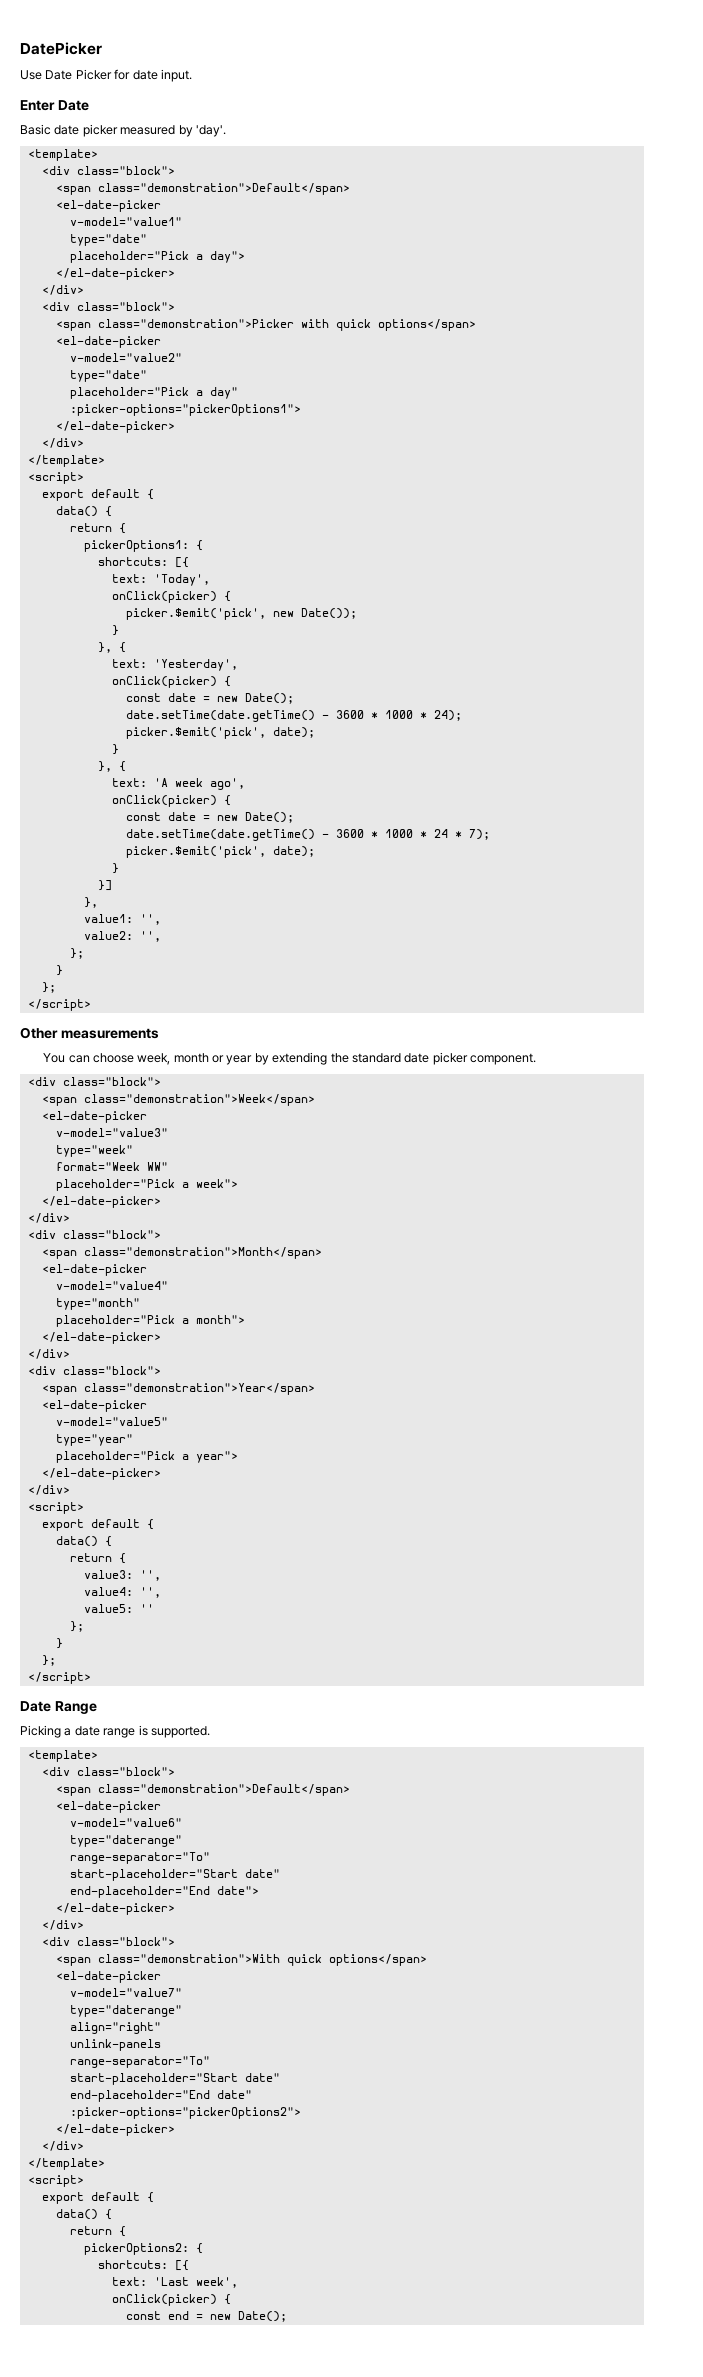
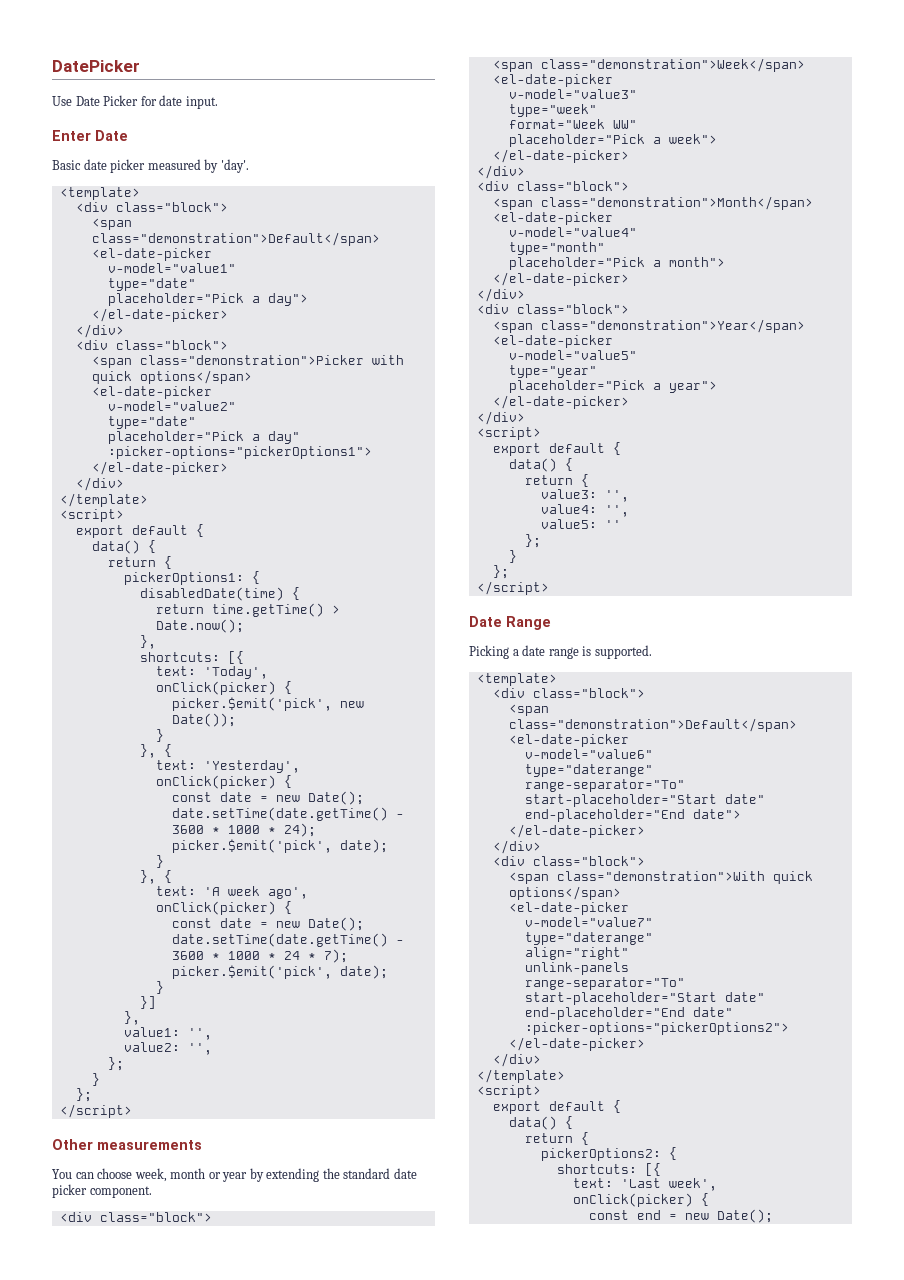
(203, 545) none -> [139,587,300,601] [155,603,340,617] [155,619,244,633] [139,635,156,649] // disabledDate(time) { // return time.getTime() > Date.now(); // },

